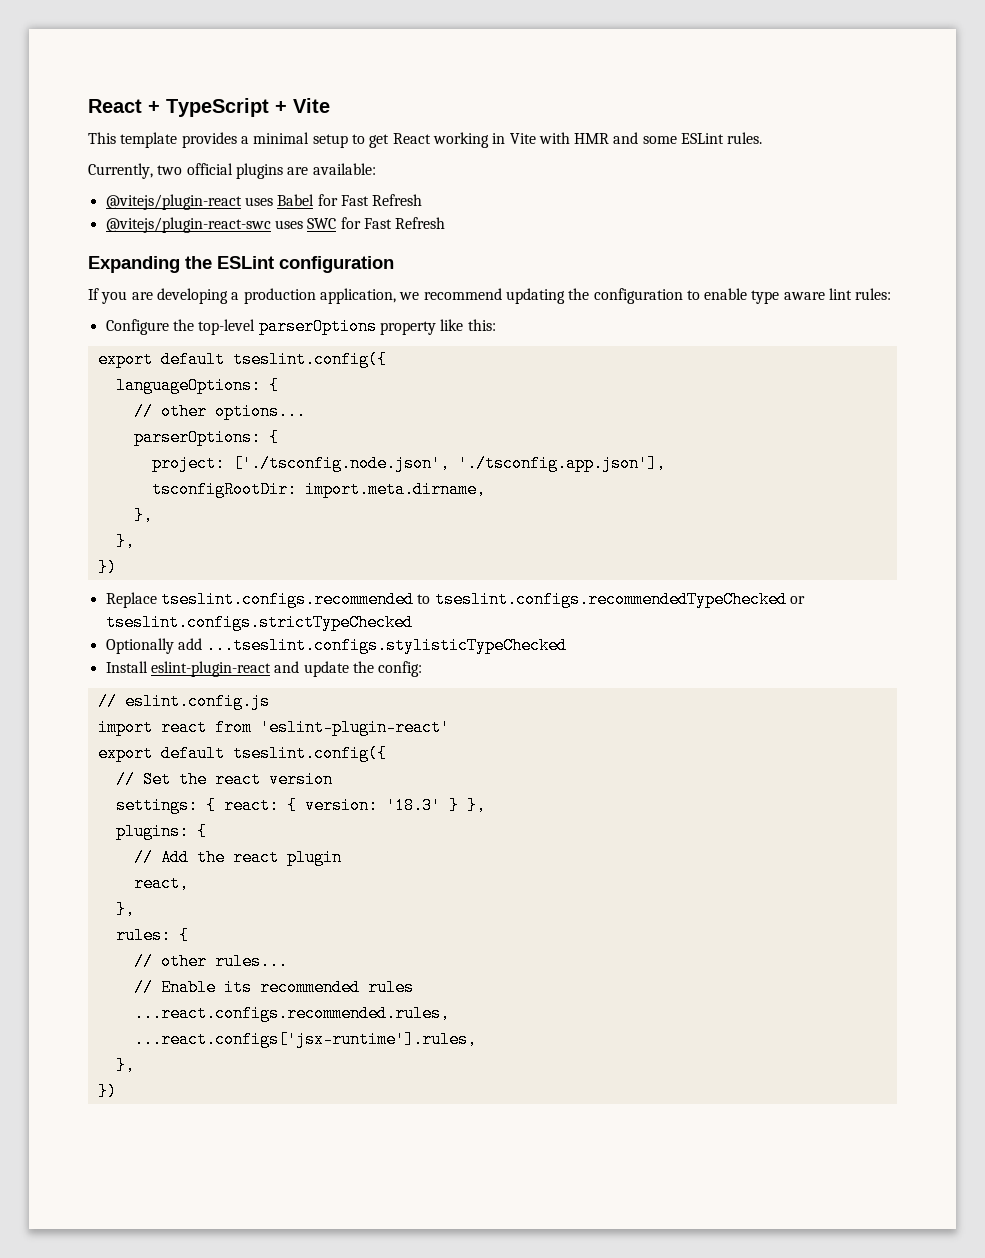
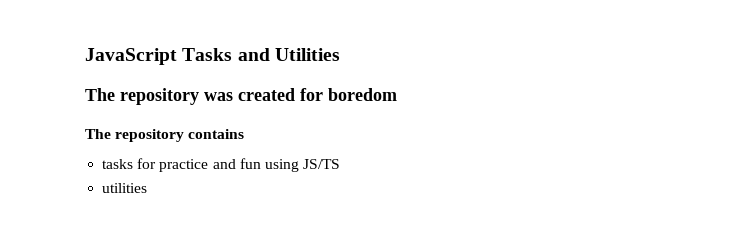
[88,98,330,117] [88,132,763,148] [88,163,376,179] [105,194,423,210] [105,217,446,233] [88,256,394,273] [88,288,892,304] [105,318,496,335] [97,351,387,368] [115,377,279,394] [133,403,306,420] [133,429,279,446] [151,455,666,472] [151,481,486,498] [133,507,153,524] [115,533,135,550] [97,559,117,576] [105,591,805,608] [105,614,413,631] [105,637,568,654] [105,661,423,677] [97,693,270,710] [97,719,450,736] [97,745,387,762] [115,771,333,788] [115,797,486,814] [115,823,207,840] [133,849,342,866] [133,875,189,892] [115,901,135,918] [115,927,189,944] [133,953,288,970] [133,979,414,996] [133,1005,450,1022] [133,1031,477,1048] [115,1057,135,1074] [97,1083,117,1100] React + TypeScript + Vite // This template provides a minimal setup to get React working in Vite with HMR and some ESLint rules. // Currently, two official plugins are available: // @vitejs/plugin-react uses Babel for Fast Refresh // @vitejs/plugin-react-swc uses SWC for Fast Refresh // Expanding the ESLint configuration // If you are developing a production application, we recommend updating the configuration to enable type aware lint rules: // Configure the top-level parserOptions property like this: // export default tseslint.config({ // languageOptions: { // // other options... // parserOptions: { // project: ['./tsconfig.node.json', './tsconfig.app.json'], // tsconfigRootDir: import.meta.dirname, // }, // }, // }) // Replace tseslint.configs.recommended to tseslint.configs.recommendedTypeChecked or tseslint.configs.strictTypeChecked // Optionally add ...tseslint.configs.stylisticTypeChecked // Install eslint-plugin-react and update the config: // // eslint.config.js // import react from 'eslint-plugin-react' // export default tseslint.config({ // // Set the react version // settings: { react: { version: '18.3' } }, // plugins: { // // Add the react plugin // react, // }, // rules: { // // other rules... // // Enable its recommended rules // ...react.configs.recommended.rules, // ...react.configs['jsx-runtime'].rules, // }, // }) -> [85,48,340,65] [85,88,397,105] [85,129,245,142] [102,158,341,172] [102,183,148,193] JavaScript Tasks and Utilities // The repository was created for boredom // The repository contains // tasks for practice and fun using JS/TS // utilities

